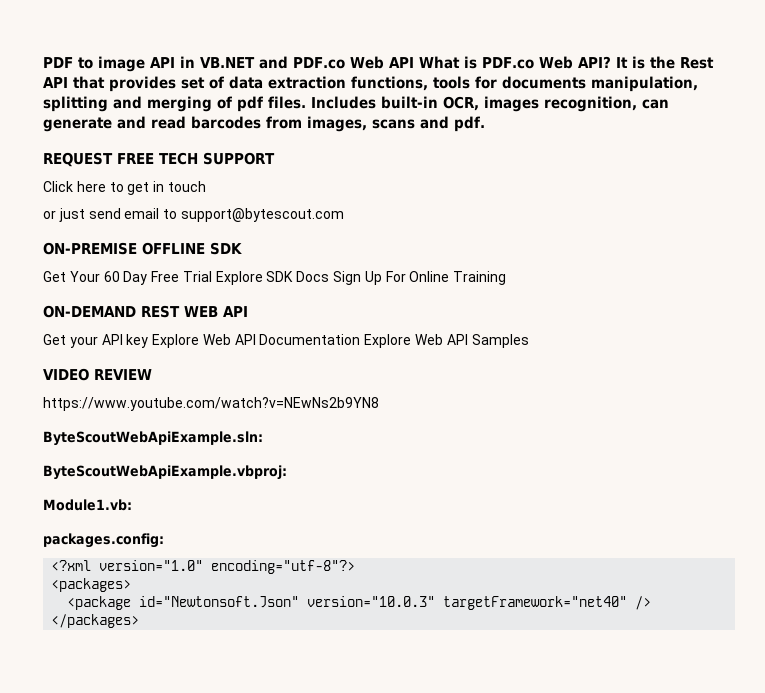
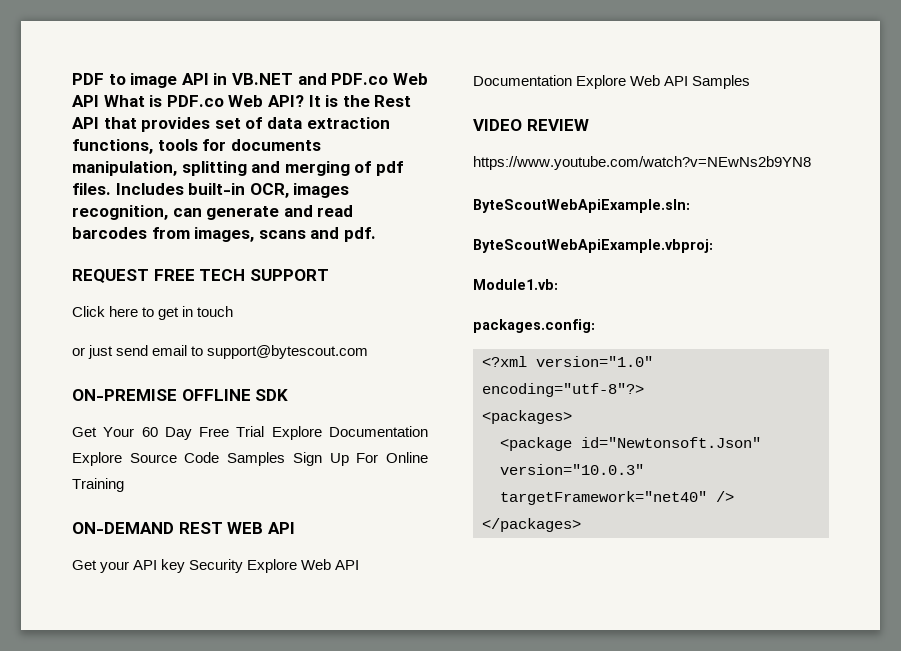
[266,271,330,282] SDK Docs -> [329,426,428,437] [72,452,286,466] Documentation Explore Source Code Samples
(149, 341) none -> [189,559,244,573] Security

